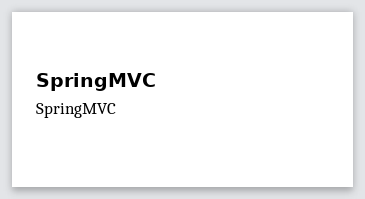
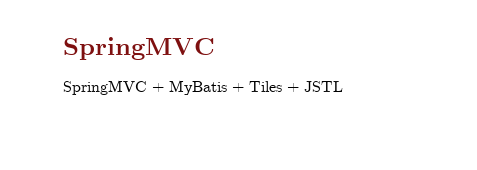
(116, 110) none -> [152,80,343,95] + MyBatis + Tiles + JSTL

